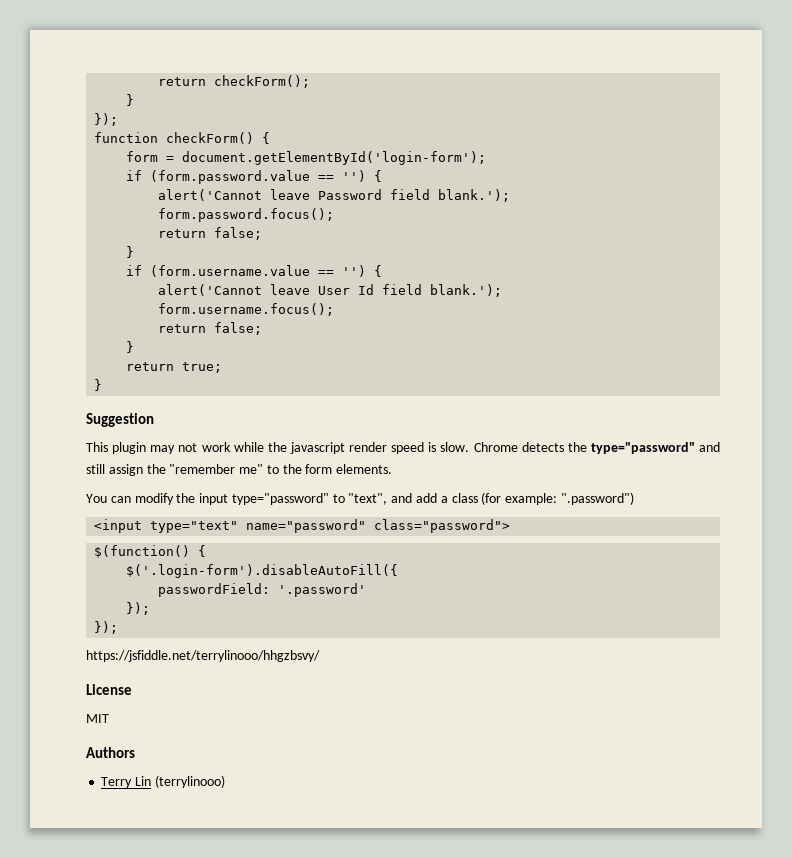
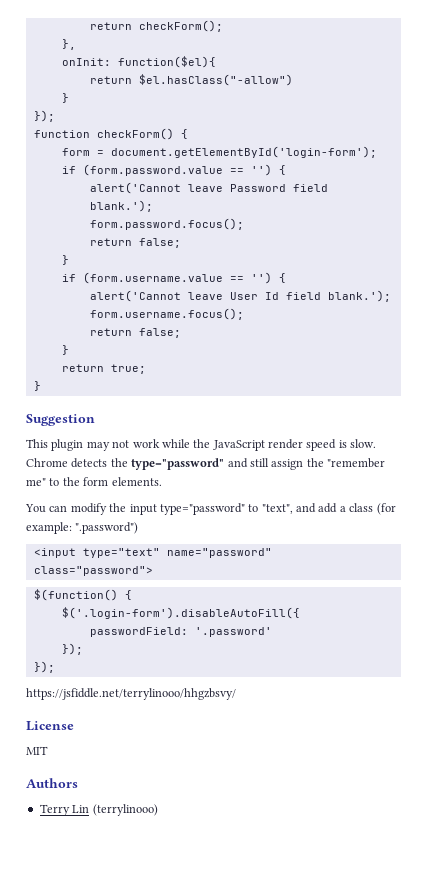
(311, 81) none -> [61,39,76,50] [61,56,216,68] [89,74,293,86] // }, // onInit: function($el){ // return $el.hasClass("-allow")
[289,442,345,454] javascript -> [212,440,265,451] JavaScript

